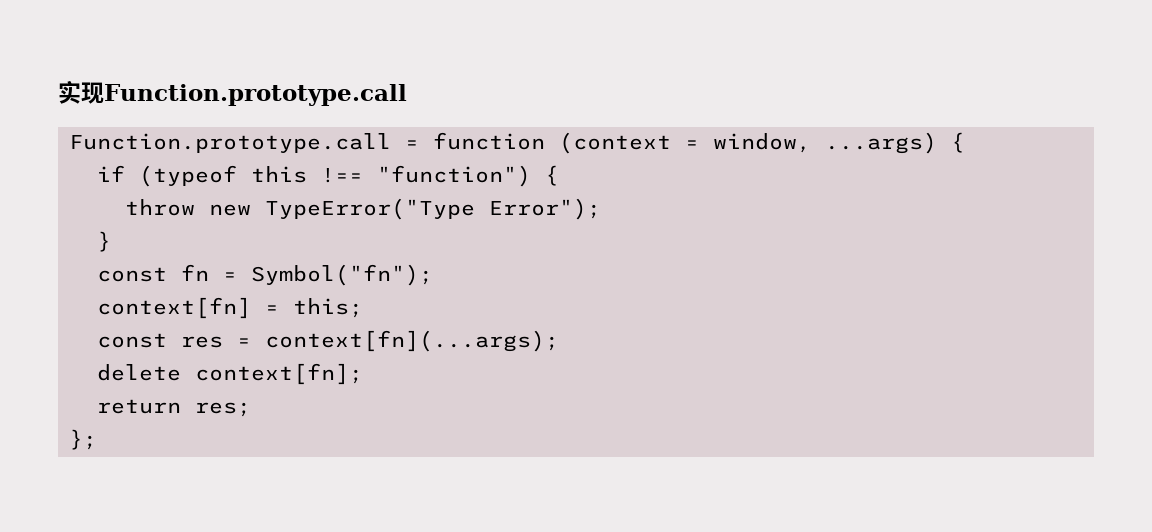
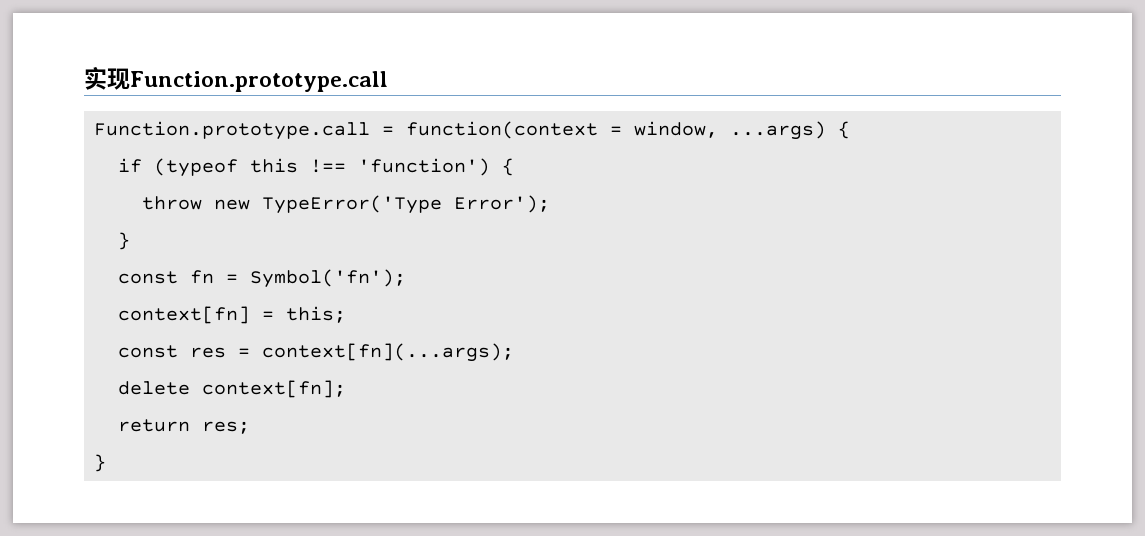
[433,132,672,154] function (context -> [406,121,599,139] function(context
[377,165,532,187] "function") -> [358,158,491,176] 'function')
[265,198,602,220] TypeError("Type Error"); -> [262,195,551,214] TypeError('Type Error');
[251,264,434,286] Symbol("fn"); -> [250,269,407,288] Symbol('fn');
[69,429,98,450] }; -> [94,454,107,472] }

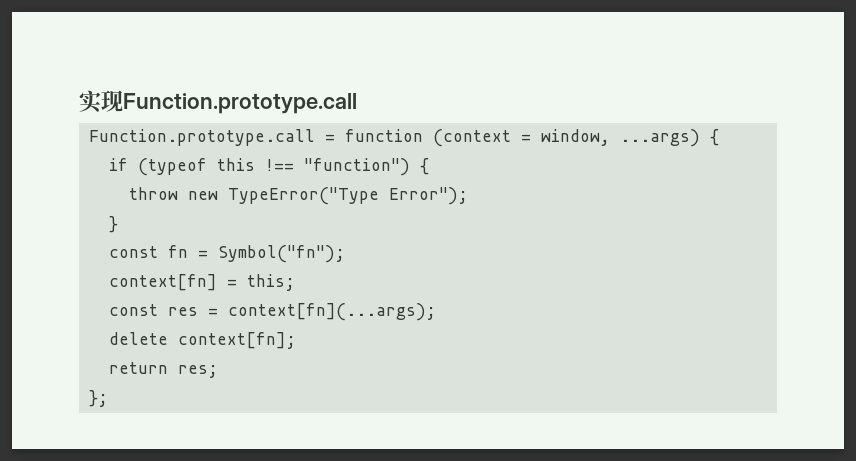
[406,121,599,139] function(context -> [344,129,511,147] function (context
[358,158,491,176] 'function') -> [303,158,410,176] "function")
[262,195,551,214] TypeError('Type Error'); -> [227,187,468,205] TypeError("Type Error");
[250,269,407,288] Symbol('fn'); -> [217,245,345,263] Symbol("fn");
[94,454,107,472] } -> [88,390,108,407] };

